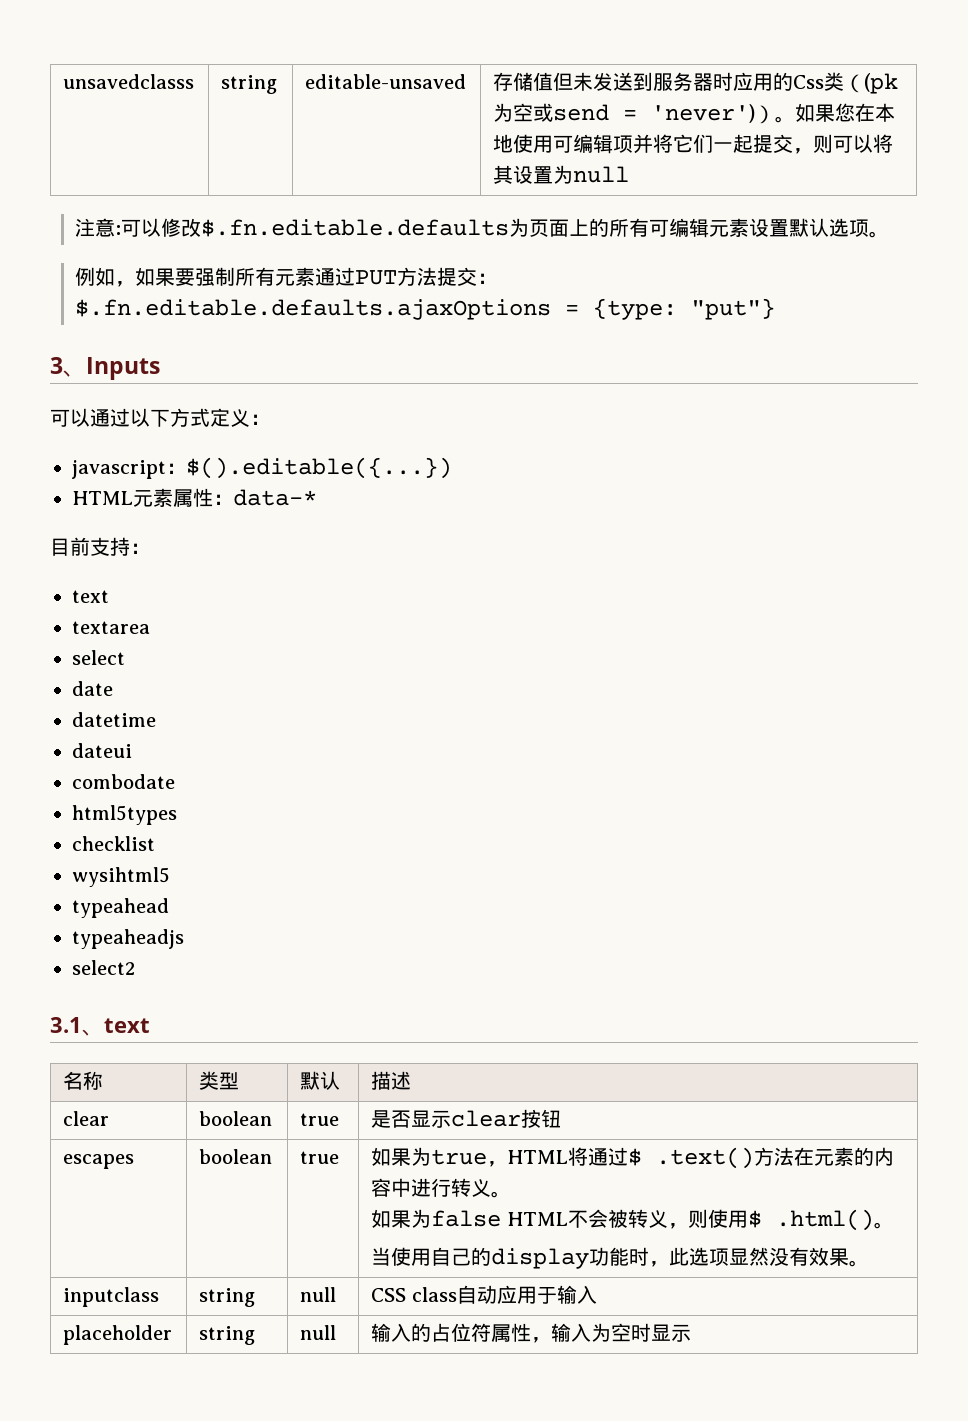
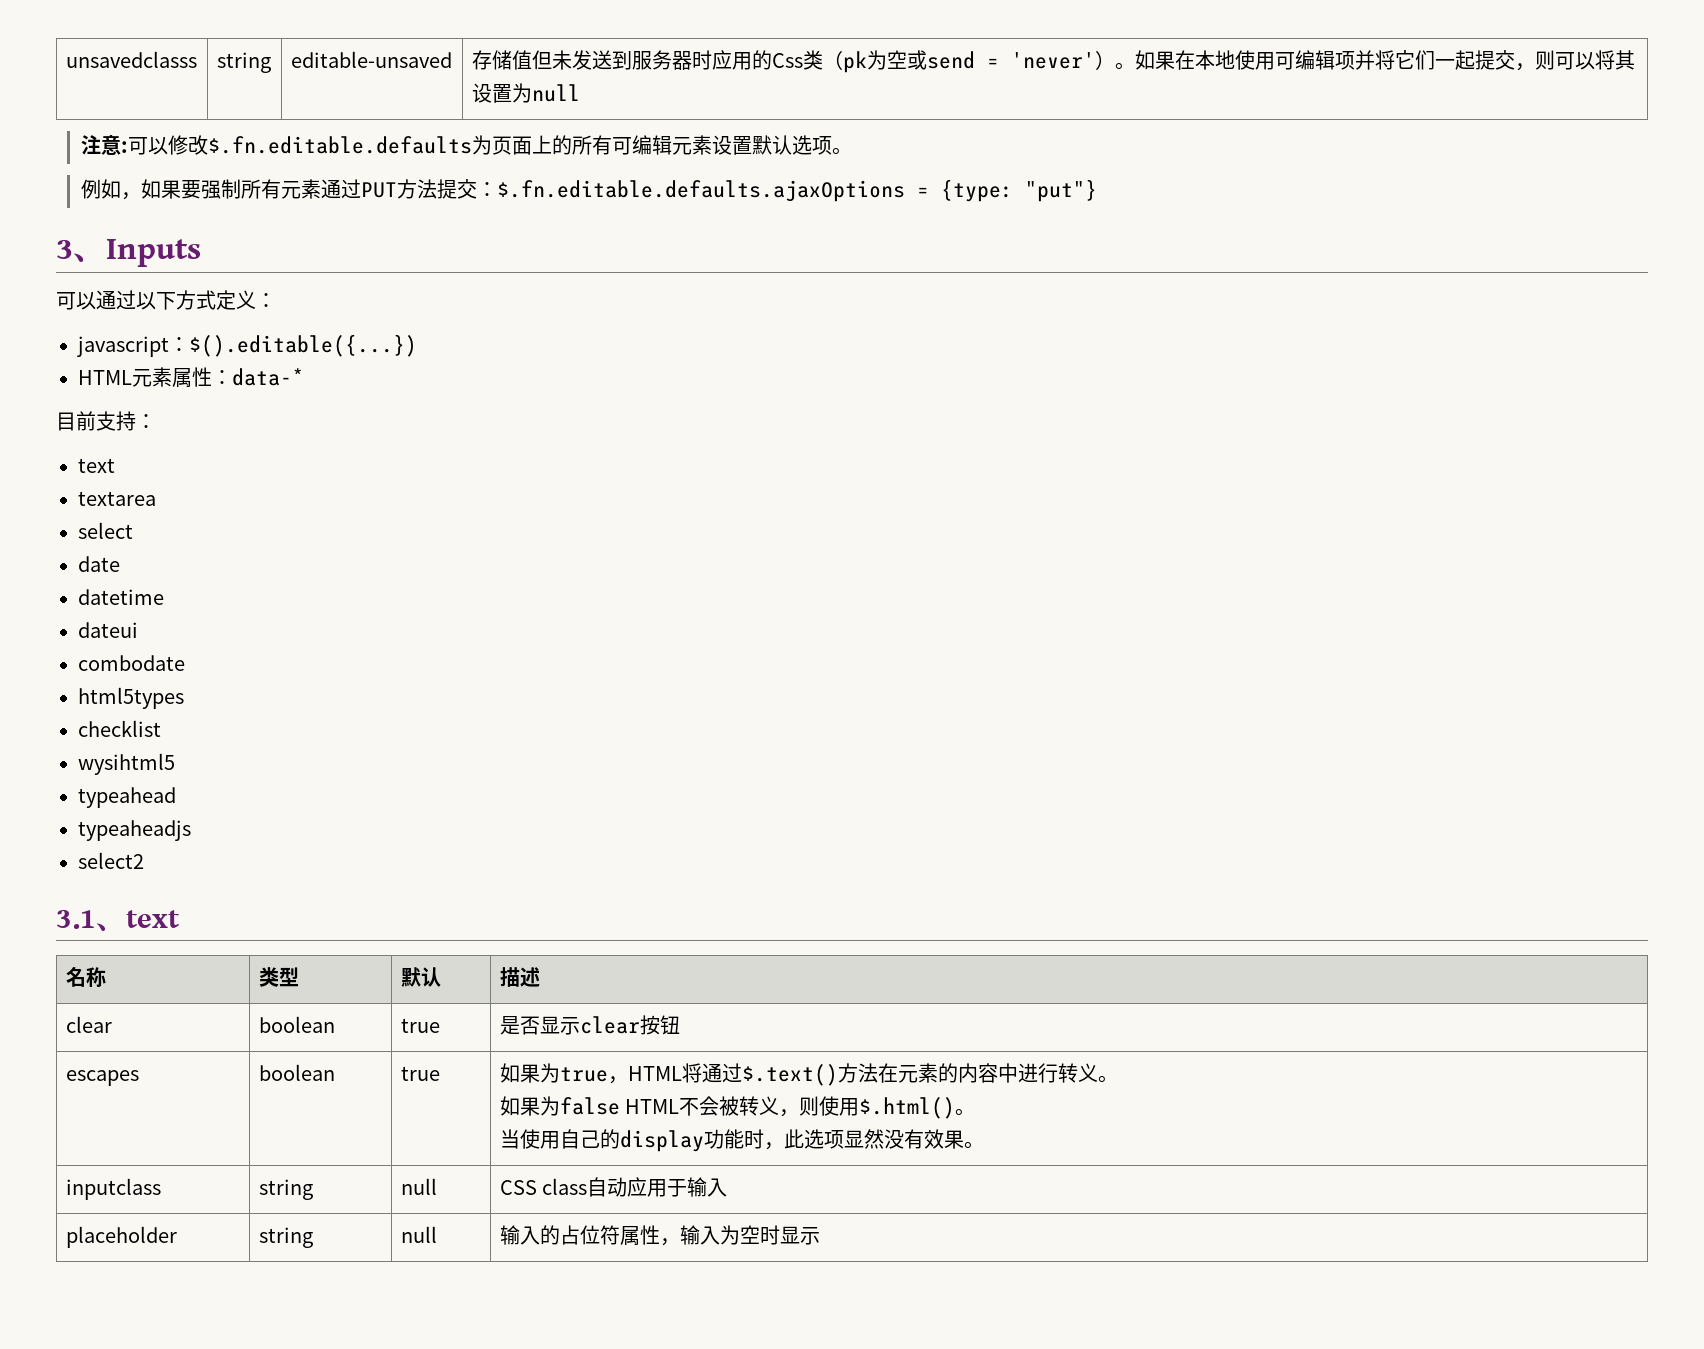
[864,73,899,94] (pk -> [842,51,867,73] pk
[651,104,756,123] 'never') -> [1010,52,1095,69] 'never'
[835,103,856,122] 您 -> (1175, 60) none
[628,1147,755,1169] $ .text() -> [741,1064,838,1086] $.text()
[747,1209,874,1231] $ .html() -> [859,1097,956,1119] $.html()

